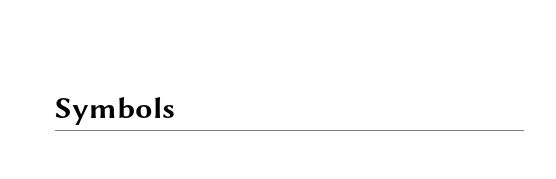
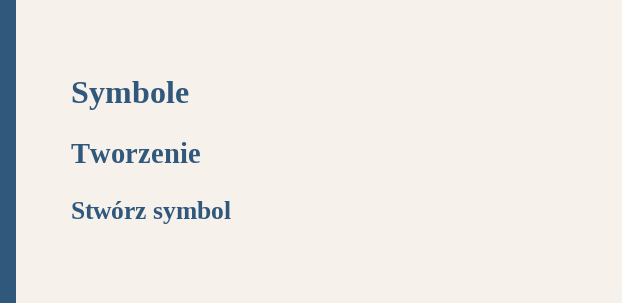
[55,97,175,125] Symbols -> [71,81,189,110] [71,142,201,163] [71,201,231,224] Symbole // Tworzenie // Stwórz symbol

